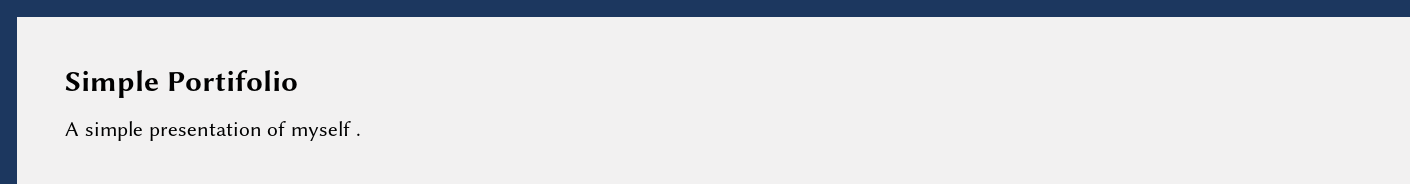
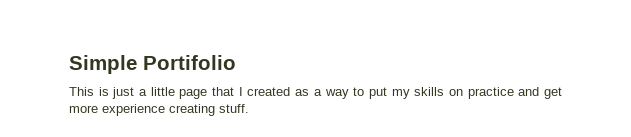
[65,121,362,141] A simple presentation of myself . -> [69,87,562,99] [69,104,249,116] This is just a little page that I created as a way to put my skills on practice and get more experience creating stuff.

